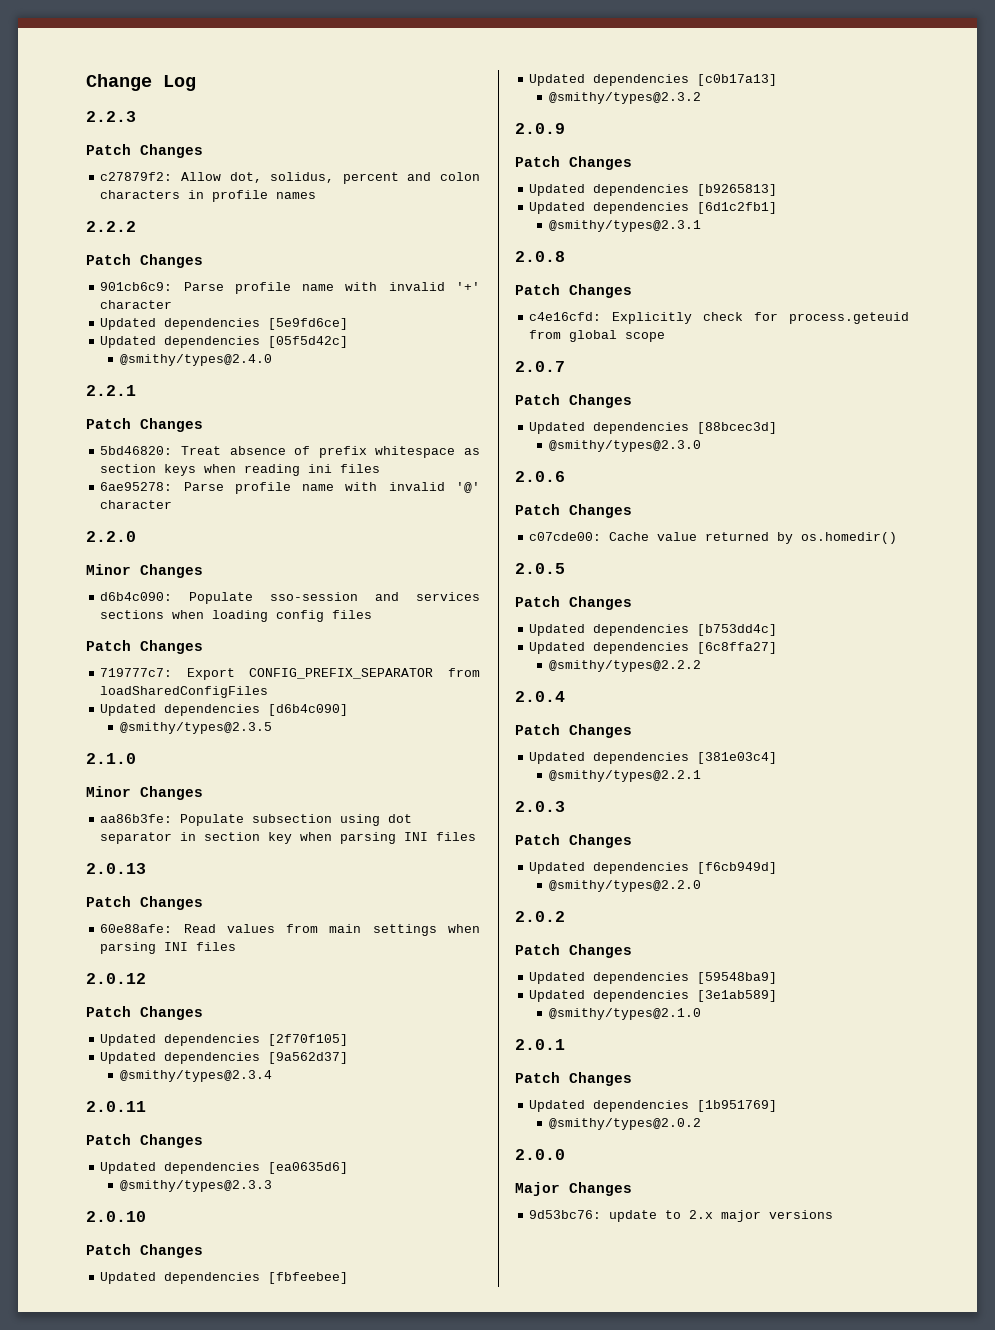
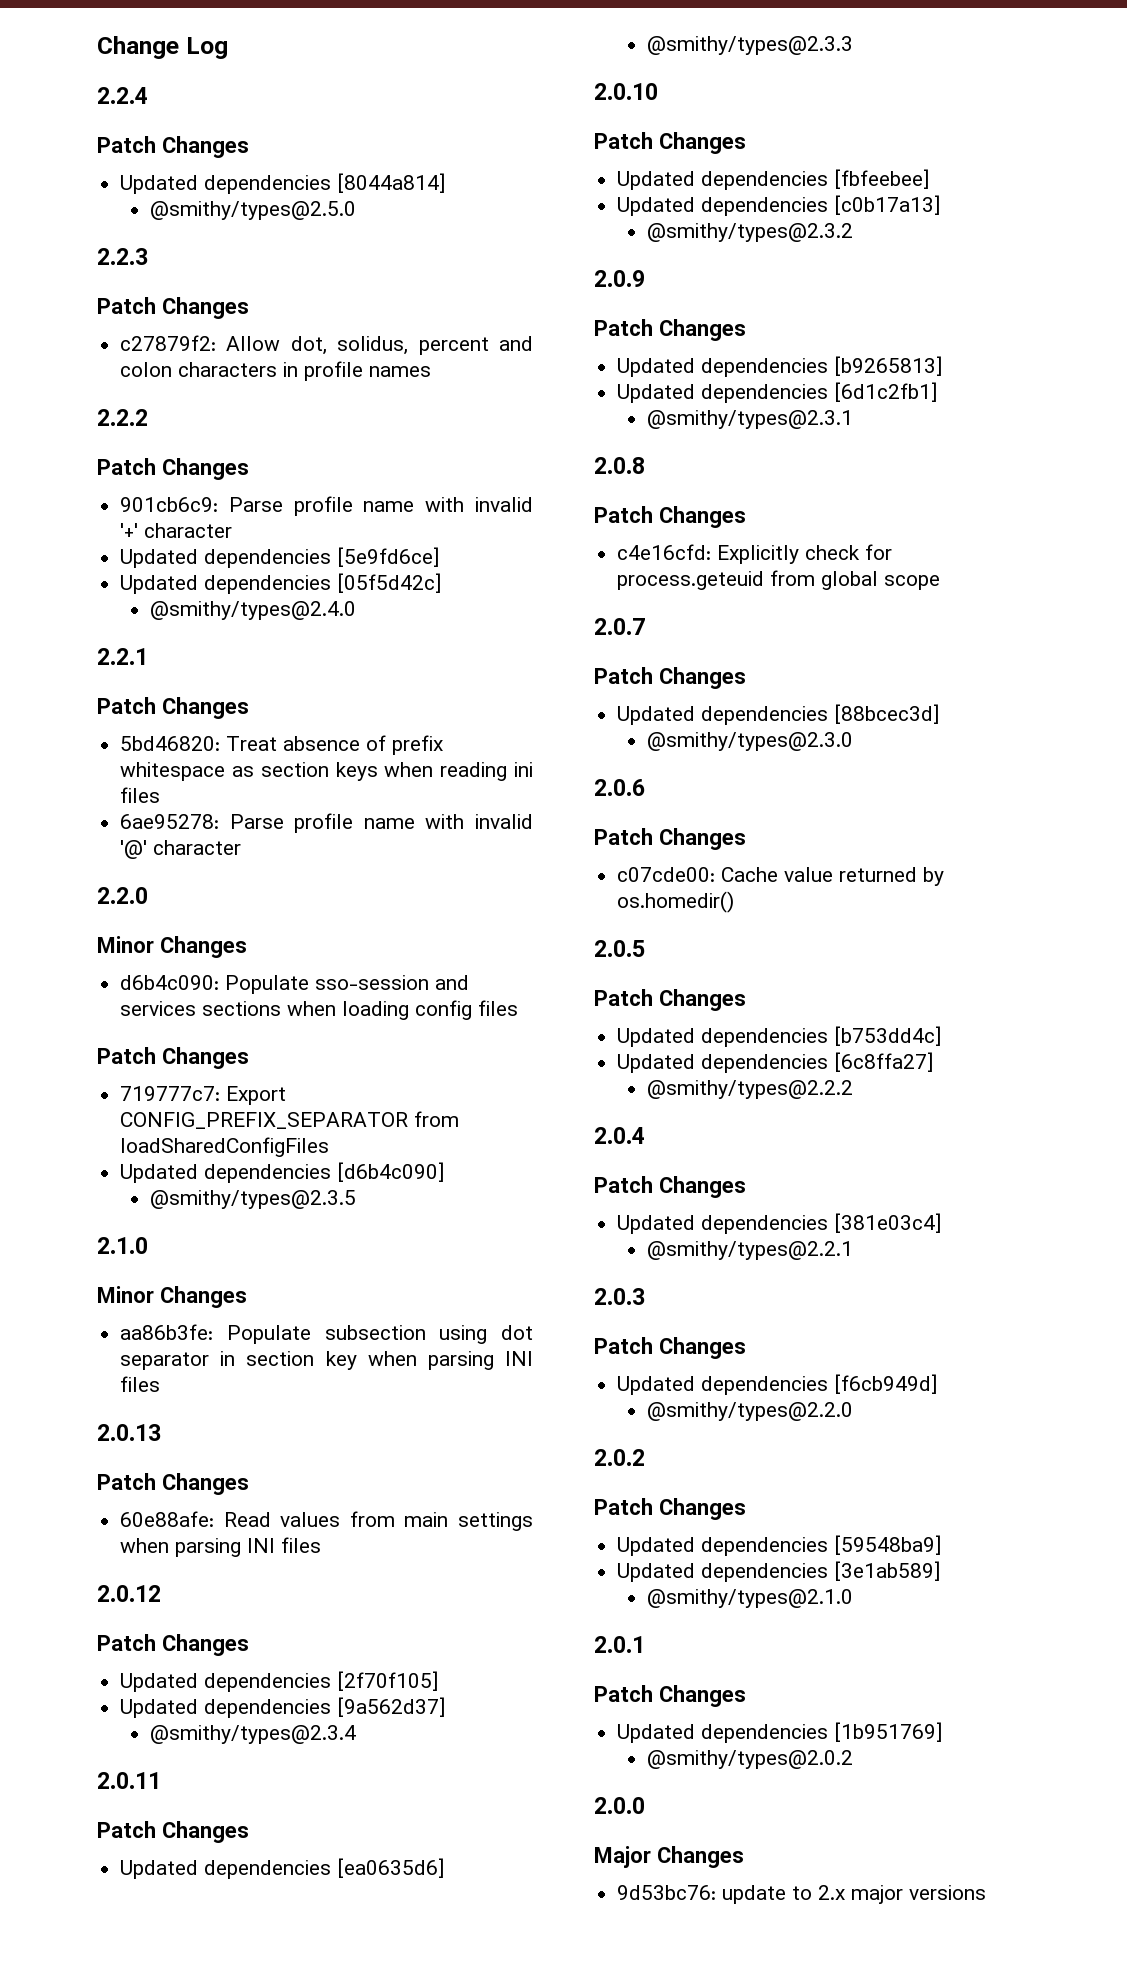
(196, 83) none -> [97,87,148,104] [97,136,249,158] [120,173,447,194] [150,201,357,220] // 2.2.4 // Patch Changes // Updated dependencies [8044a814] // @smithy/types@2.5.0

